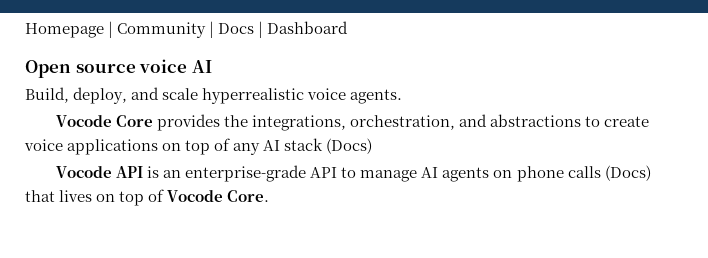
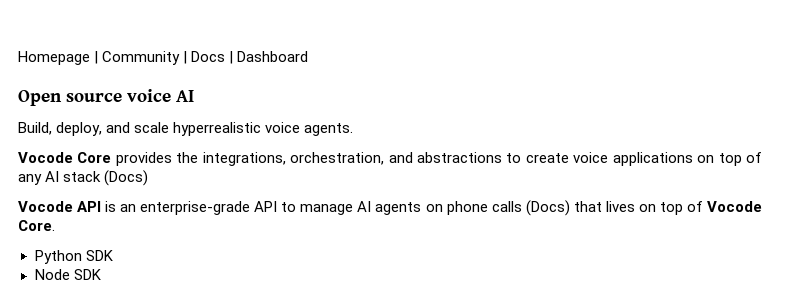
(270, 196) none -> [34,250,113,264] [34,269,101,280] // Python SDK // Node SDK

